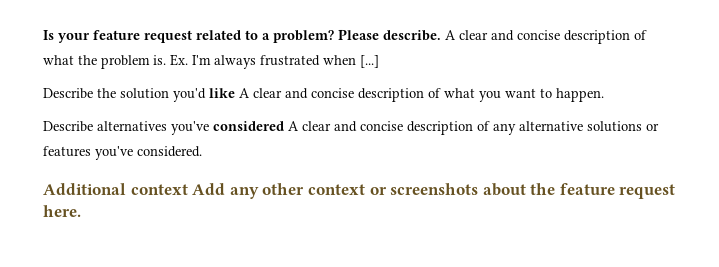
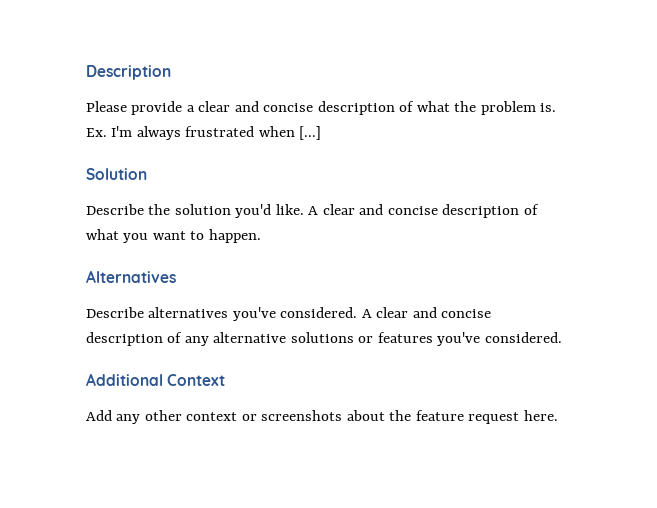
[43,29,456,43] Is your feature request related to a problem? Please describe. A -> [86,65,171,80] [86,101,195,115] Description // Please provide a
(379, 61) none -> [86,168,147,180] // Solution
[209,88,235,98] like -> [275,204,304,215] like.
(604, 95) none -> [86,270,176,283] // Alternatives
[213,121,284,131] considered -> [280,307,358,318] considered.
[130,184,188,195] context -> [167,374,226,386] Context //

